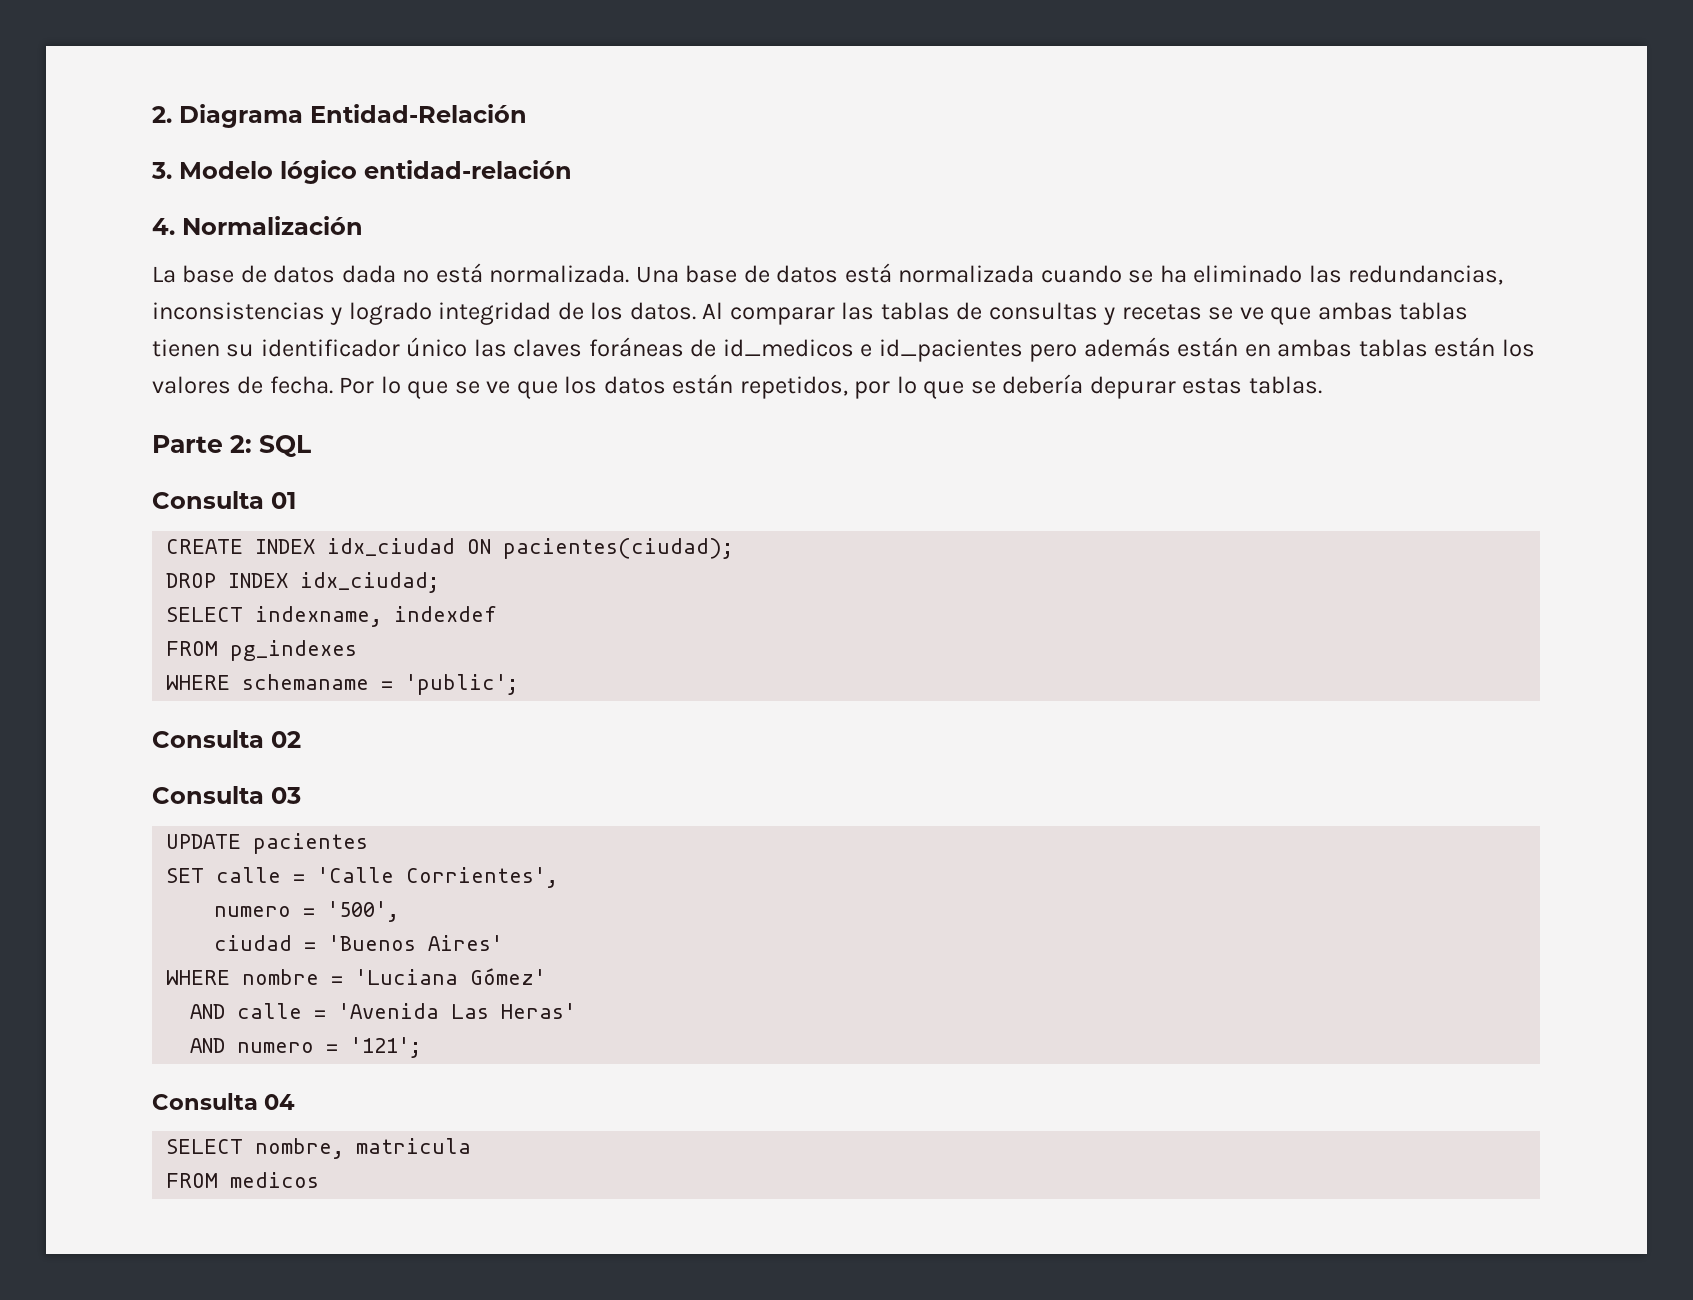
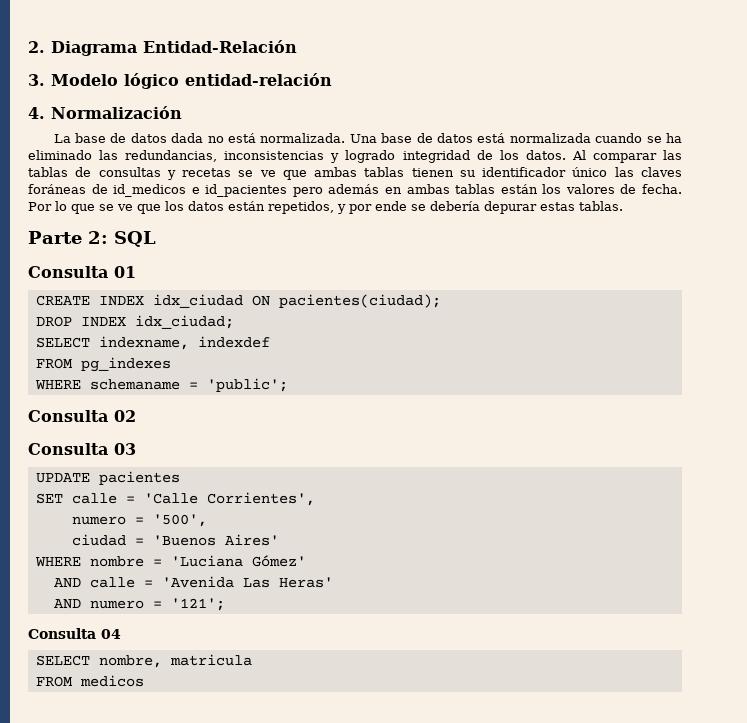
[1177,337,1239,357] están -> (380, 189) none
[854,376,965,399] por lo que -> [337,201,407,214] y por ende

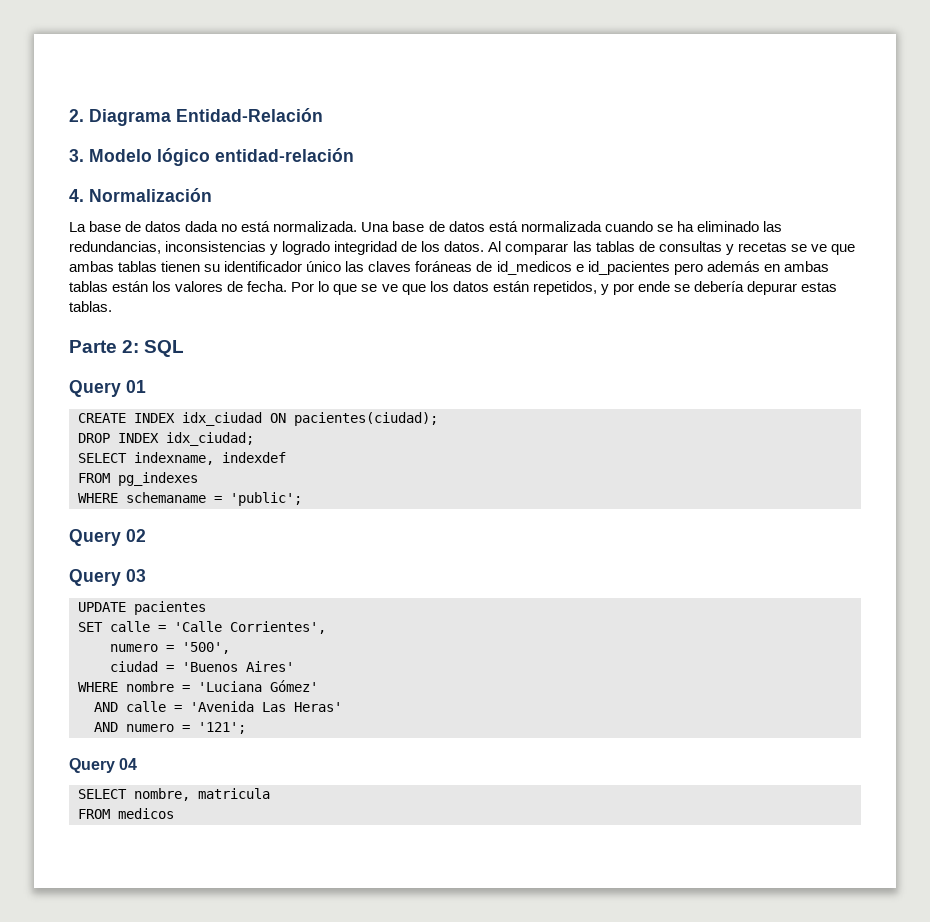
[28,266,108,278] Consulta -> [69,380,121,397] Query
[28,410,108,422] Consulta -> [69,529,121,546] Query
[28,443,108,455] Consulta -> [69,569,121,586] Query
[28,628,96,639] Consulta -> [69,758,115,773] Query

